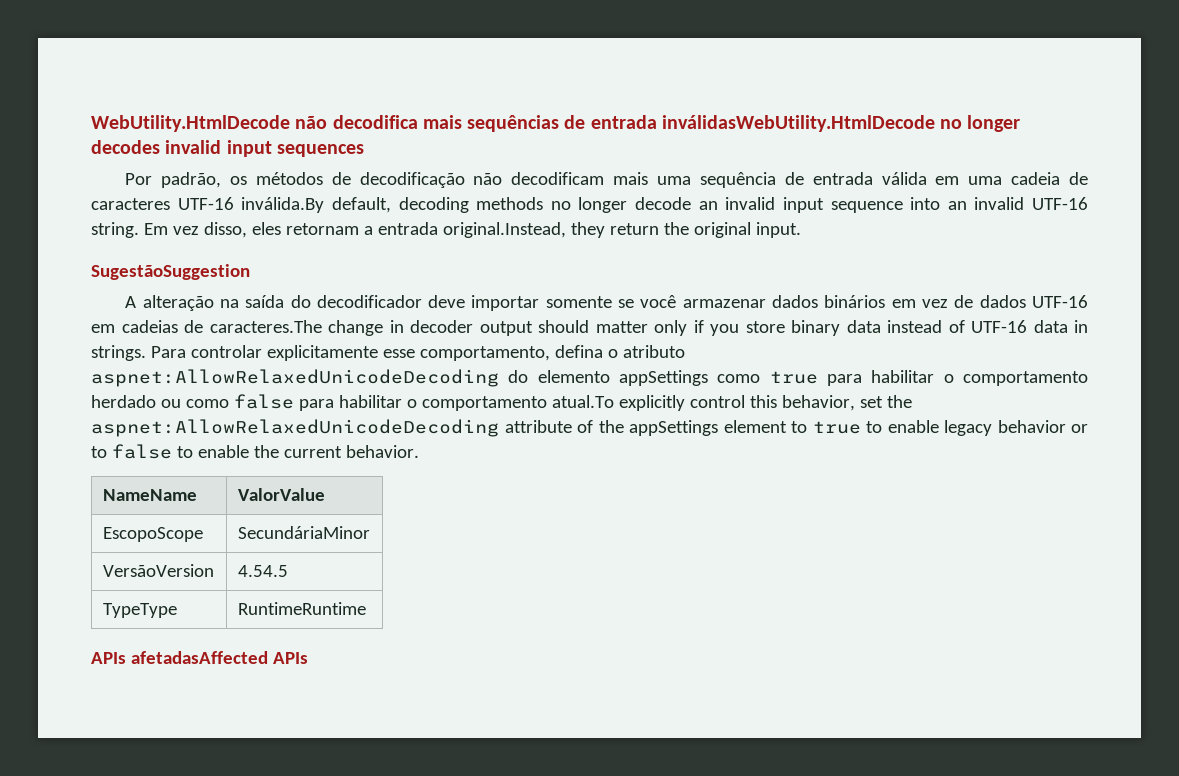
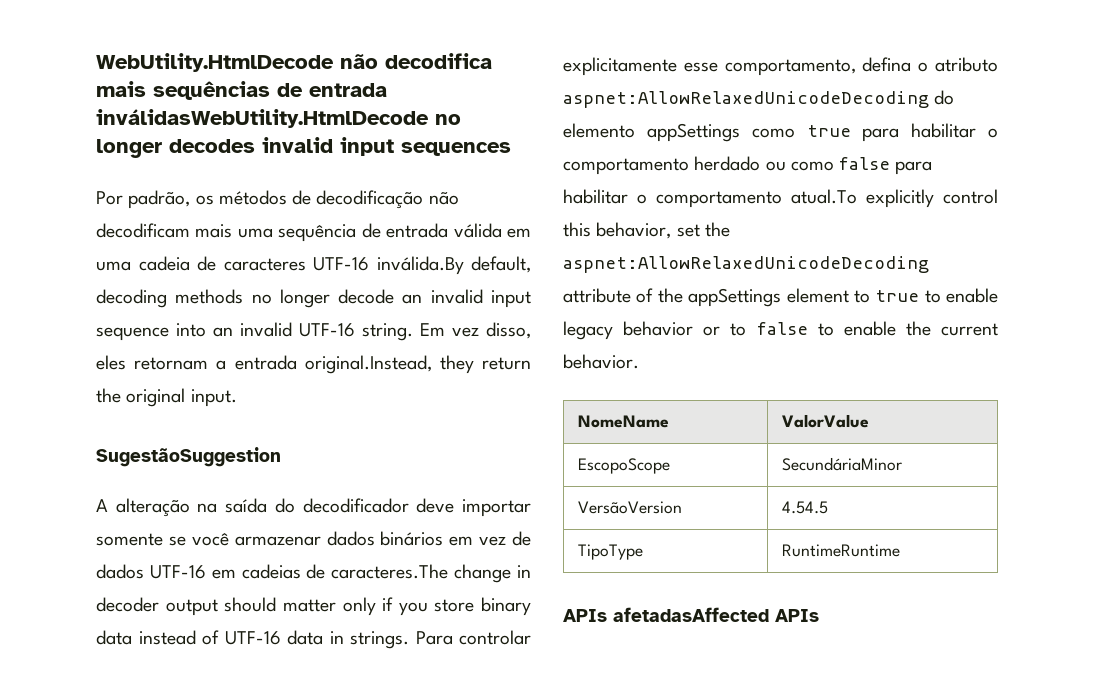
[102,489,197,501] NameName -> [577,415,669,428] NomeName
[102,603,177,618] TypeType -> [577,544,643,560] TipoType

